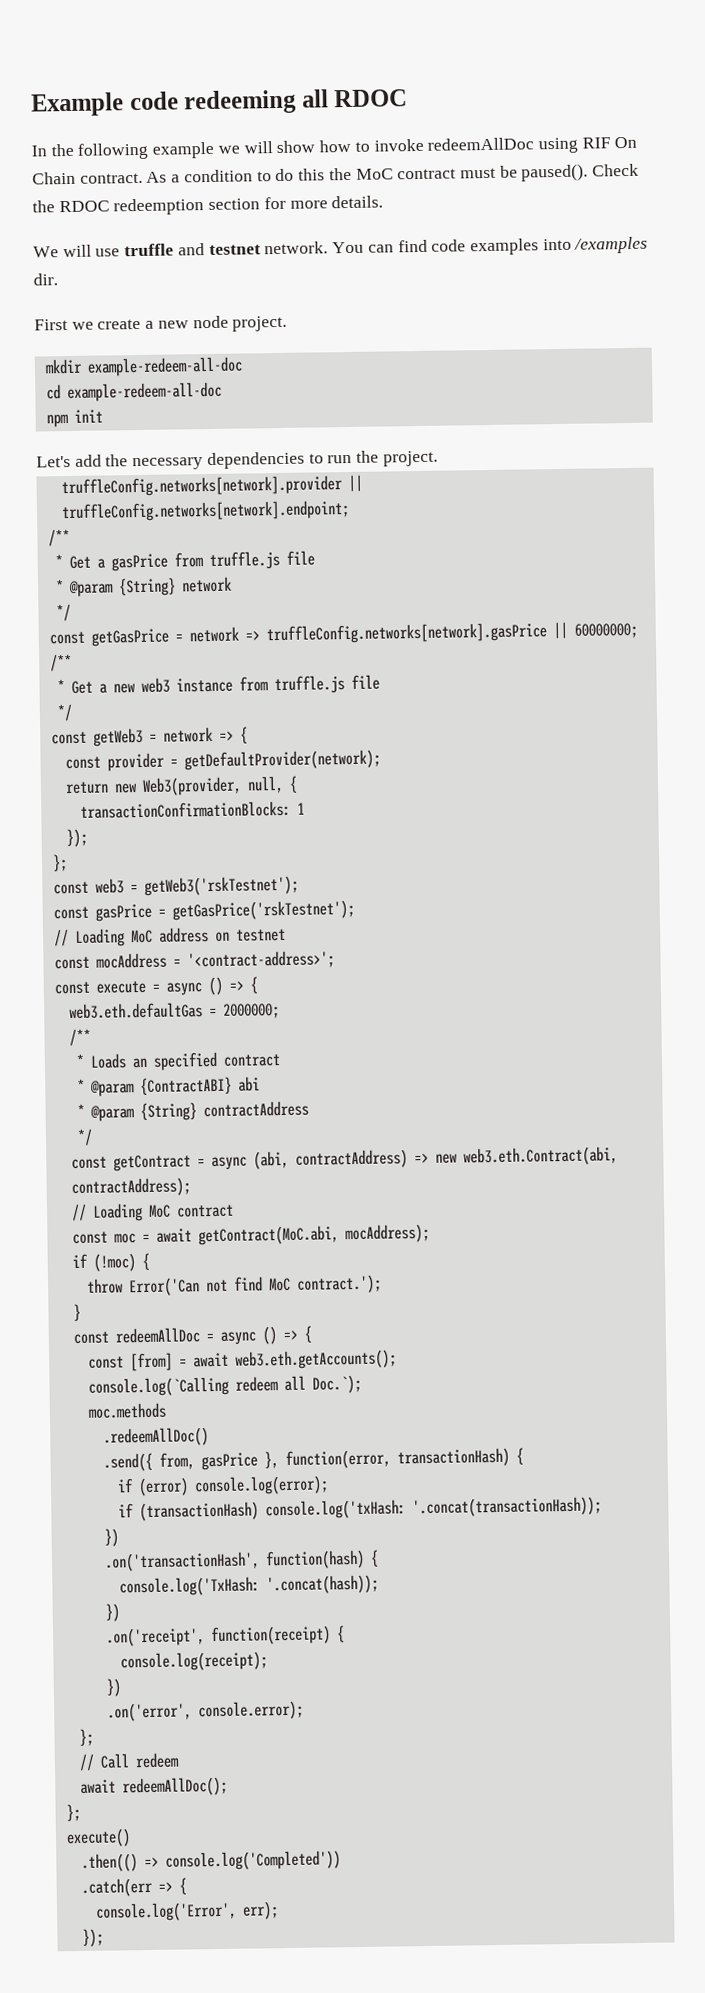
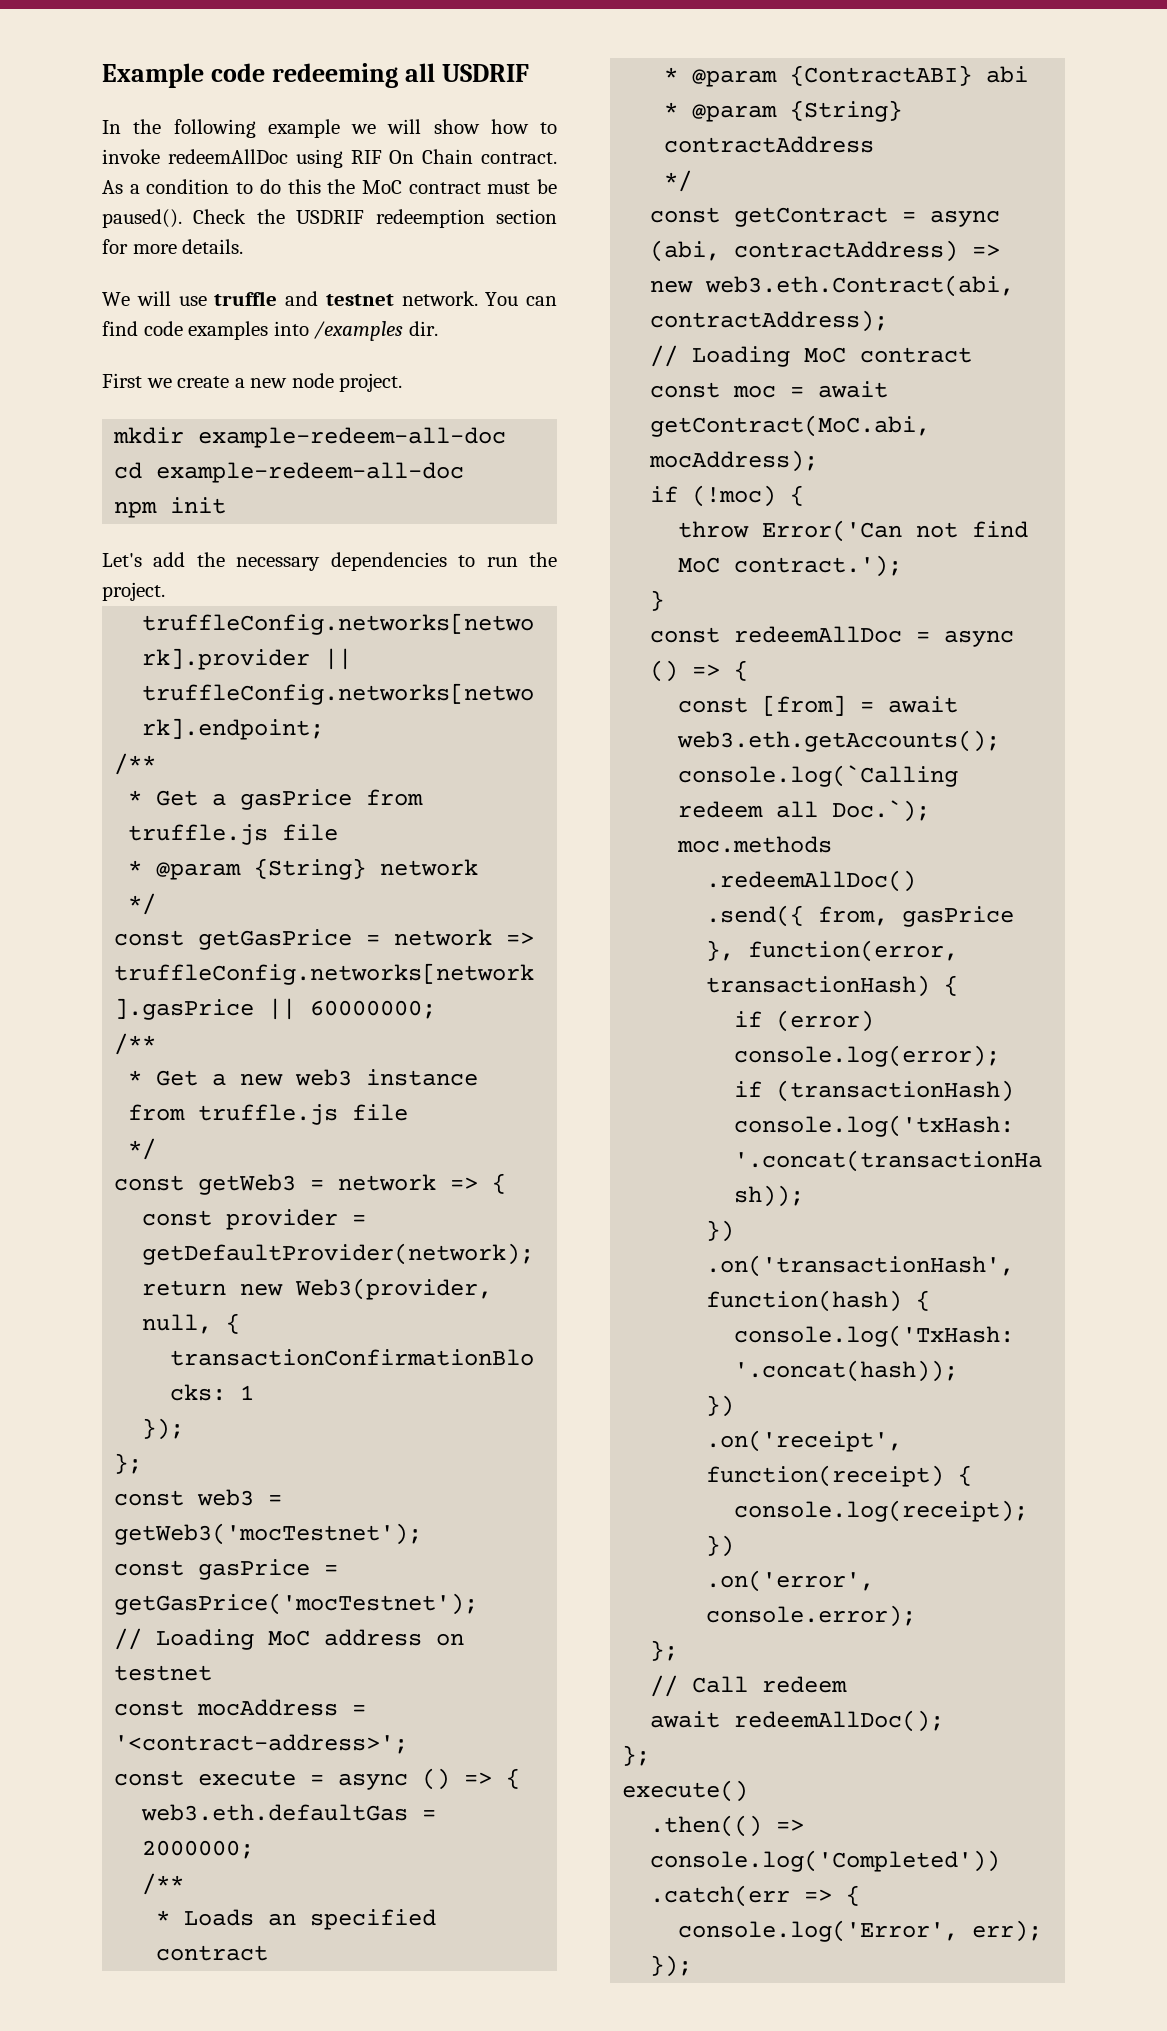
[334,89,409,108] RDOC -> [442,64,530,82] USDRIF
[58,200,110,213] RDOC -> [296,210,365,224] USDRIF
[143,875,299,896] getWeb3('rskTestnet'); -> [114,1523,423,1545] getWeb3('mocTestnet');
[171,899,355,921] getGasPrice('rskTestnet'); -> [114,1593,479,1615] getGasPrice('mocTestnet');

